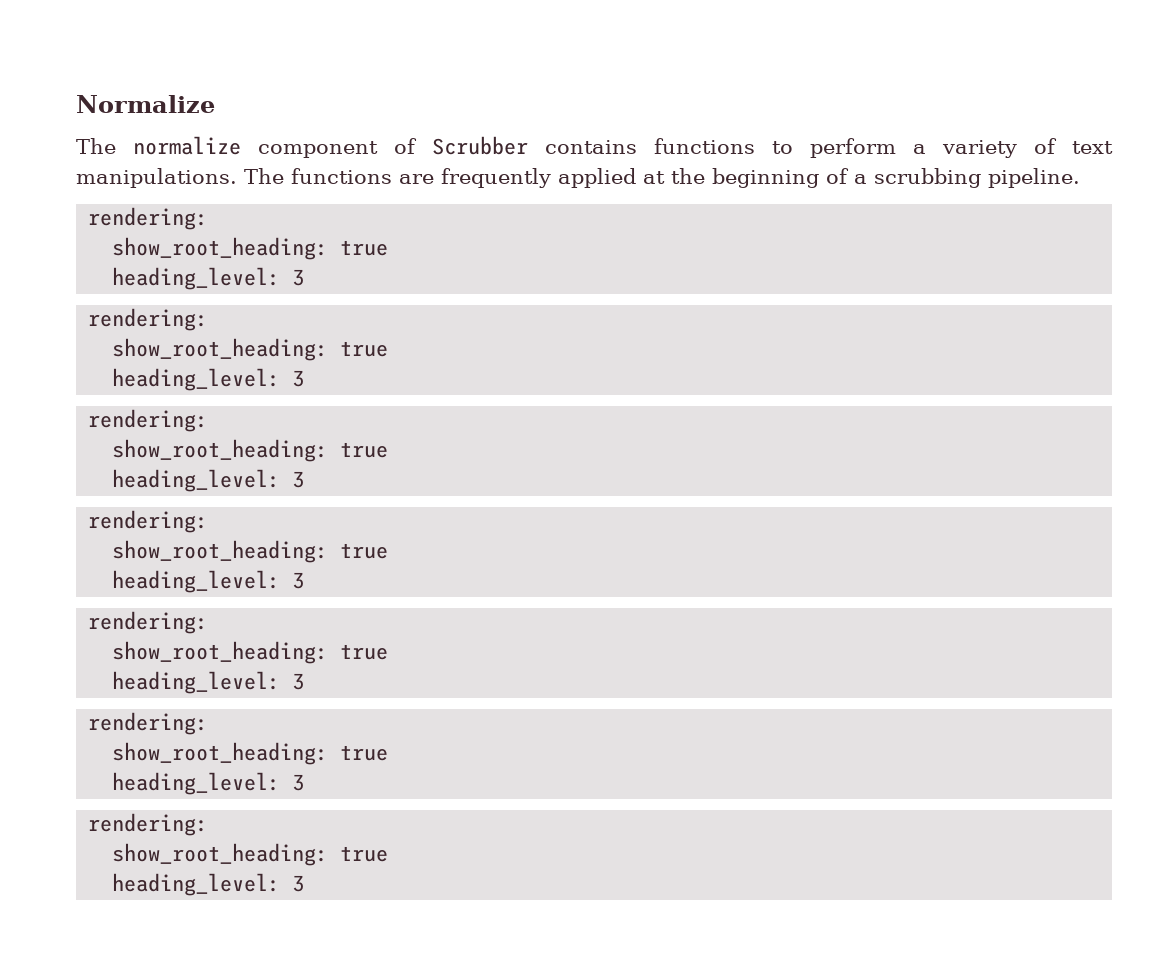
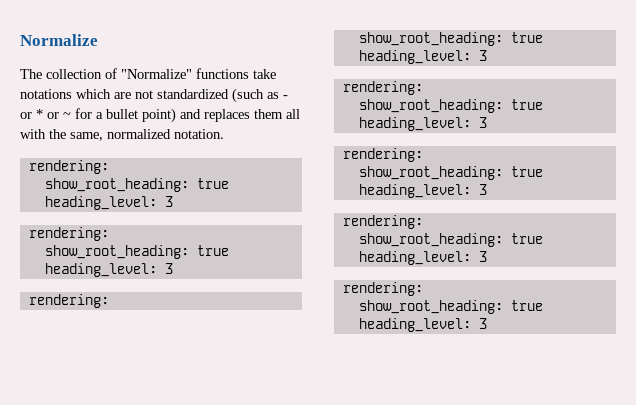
[133,136,1113,158] [76,168,1080,188] normalize component of Scrubber contains functions to perform a variety of text manipulations. The functions are frequently applied at the beginning of a scrubbing pipeline. -> [46,68,276,79] [20,88,288,103] [20,108,300,123] [20,129,224,141] collection of "Normalize" functions take notations which are not standardized (such as - or * or ~ for a bullet point) and replaces them all with the same, normalized notation.

